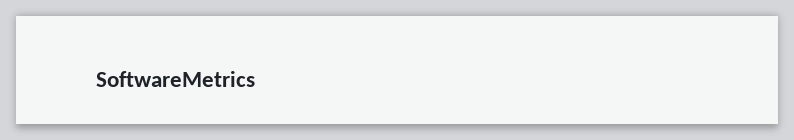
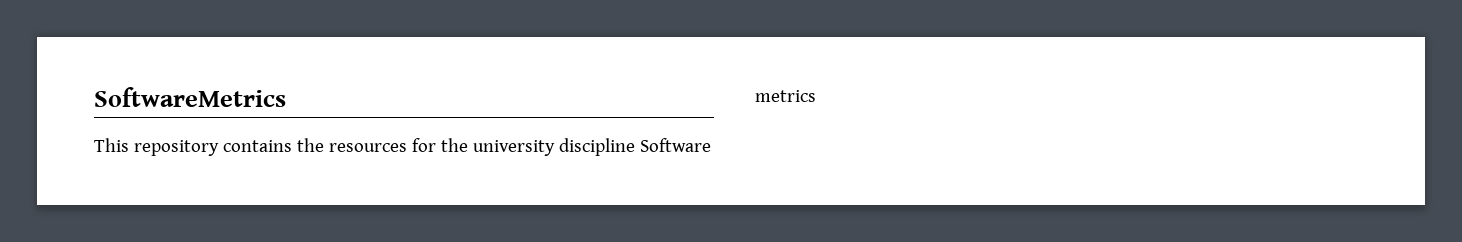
(255, 79) none -> [94,138,711,156] [755,90,816,102] // This repository contains the resources for the university discipline Software metrics

